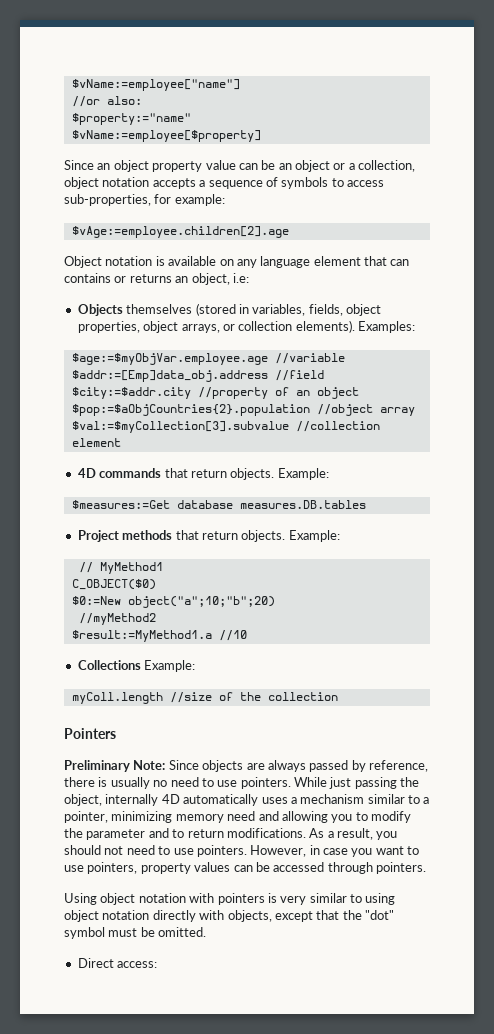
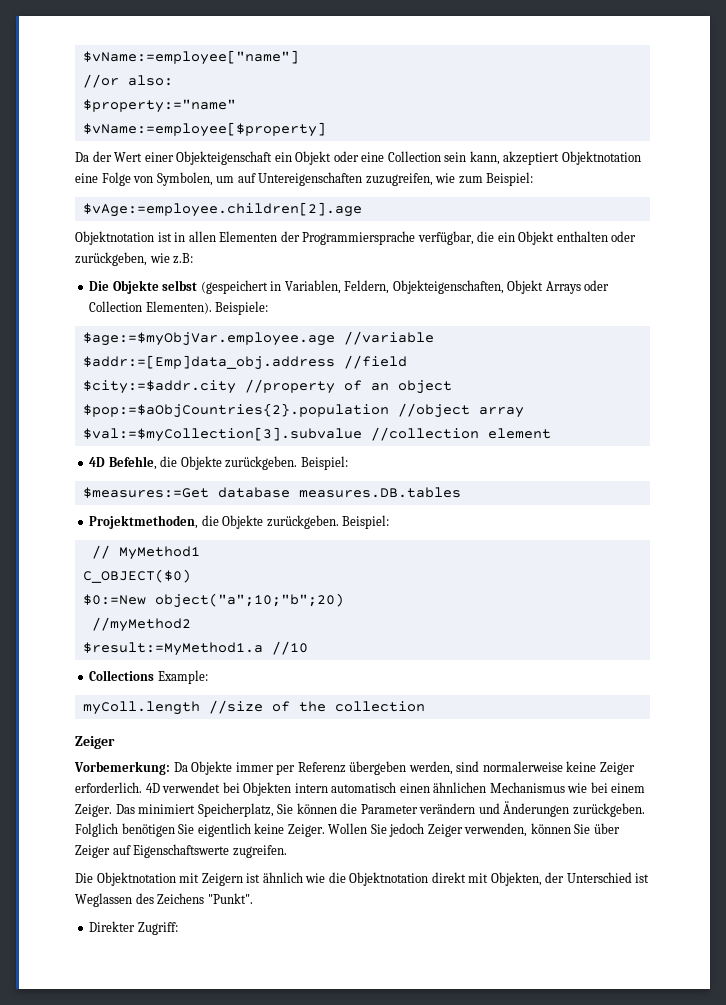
[64,160,416,172] [64,177,384,189] [64,194,225,206] [71,226,289,238] [64,256,410,268] [64,273,249,285] [77,303,381,316] [77,320,415,333] Since an object property value can be an object or a collection, object notation accepts a sequence of symbols to access sub-properties, for example: // $vAge:=employee.children[2].age // Object notation is available on any language element that can contains or returns an object, i.e: // Objects themselves (stored in variables, fields, object properties, object arrays, or collection elements). Examples: -> [75,151,641,165] [75,172,534,186] [82,202,362,217] [75,231,637,245] [75,252,194,266] [89,280,610,294] [89,301,269,315] Da der Wert einer Objekteigenschaft ein Objekt oder eine Collection sein kann, akzeptiert Objektnotation eine Folge von Symbolen, um auf Untereigenschaften zuzugreifen, wie zum Beispiel: // $vAge:=employee.children[2].age // Objektnotation ist in allen Elementen der Programmiersprache verfügbar, die ein Objekt enthalten oder zurückgeben, wie z.B: // Die Objekte selbst (gespeichert in Variablen, Feldern, Objekteigenschaften, Objekt Arrays oder Collection Elementen). Beispiele:
[99,468,329,480] [71,500,366,509] [77,530,340,542] commands that return objects. Example: // $measures:=Get database measures.DB.tables // Project methods that return objects. Example: -> [108,456,348,470] [82,487,461,498] [89,515,390,529] Befehle, die Objekte zurückgeben. Beispiel: // $measures:=Get database measures.DB.tables // Projektmethoden, die Objekte zurückgeben. Beispiel:
[64,728,116,739] [64,760,428,772] [64,777,420,789] [64,794,430,806] [64,811,411,823] [64,828,398,840] [64,845,420,857] [64,862,426,874] [64,893,396,905] [64,910,394,922] [64,927,207,939] [77,958,158,968] Pointers // Preliminary Note: Since objects are always passed by reference, there is usually no need to use pointers. While just passing the object, internally 4D automatically uses a mechanism similar to a pointer, minimizing memory need and allowing you to modify the parameter and to return modifications. As a result, you should not need to use pointers. However, in case you want to use pointers, property values can be accessed through pointers. // Using object notation with pointers is very similar to using object notation directly with objects, except that the "dot" symbol must be omitted. // Direct access: -> [75,736,115,749] [74,761,635,775] [75,782,646,796] [75,801,645,817] [75,823,620,837] [75,844,287,858] [75,872,650,886] [75,893,253,907] [89,921,178,935] Zeiger // Vorbemerkung: Da Objekte immer per Referenz übergeben werden, sind normalerweise keine Zeiger erforderlich. 4D verwendet bei Objekten intern automatisch einen ähnlichen Mechanismus wie bei einem Zeiger. Das minimiert Speicherplatz, Sie können die Parameter verändern und Änderungen zurückgeben. Folglich benötigen Sie eigentlich keine Zeiger. Wollen Sie jedoch Zeiger verwenden, können Sie über Zeiger auf Eigenschaftswerte zugreifen. // Die Objektnotation mit Zeigern ist ähnlich wie die Objektnotation direkt mit Objekten, der Unterschied ist Weglassen des Zeichens "Punkt". // Direkter Zugriff:

